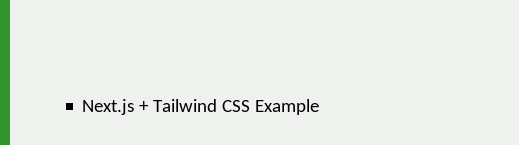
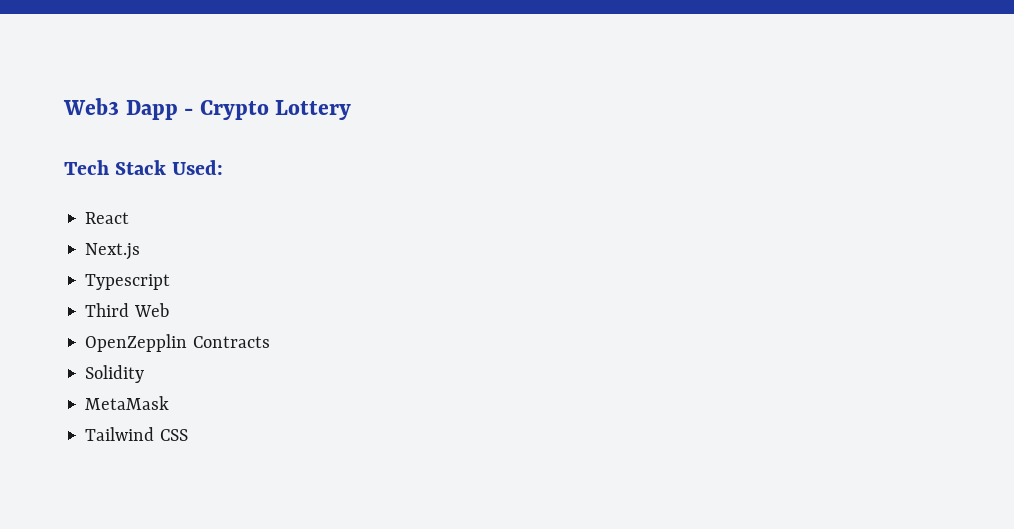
[82,99,150,115] Next.js + -> [63,98,352,120] [64,160,224,175] [85,212,130,224] [85,243,141,260] [85,274,171,290] [85,303,169,317] [85,334,270,352] [85,365,145,383] [85,396,170,410] Web3 Dapp - Crypto Lottery // Tech Stack Used: // React // Next.js // Typescript // Third Web // OpenZepplin Contracts // Solidity // MetaMask //
[255,99,320,115] Example -> (188, 435) none

